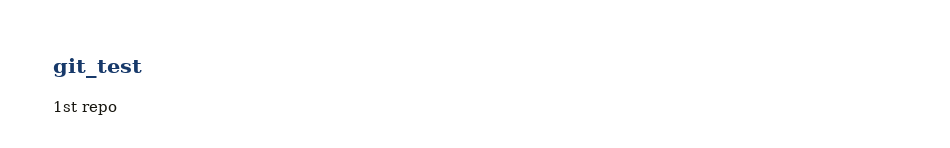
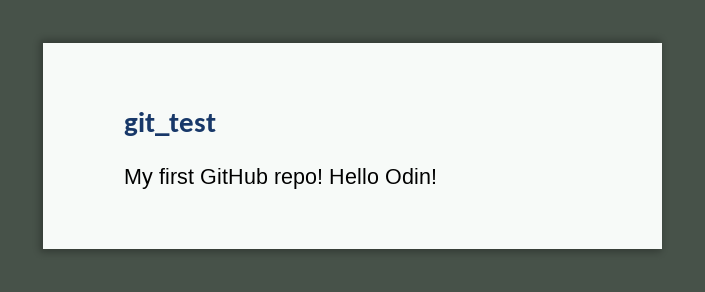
[53,101,117,115] 1st repo -> [124,168,437,189] My first GitHub repo! Hello Odin!

